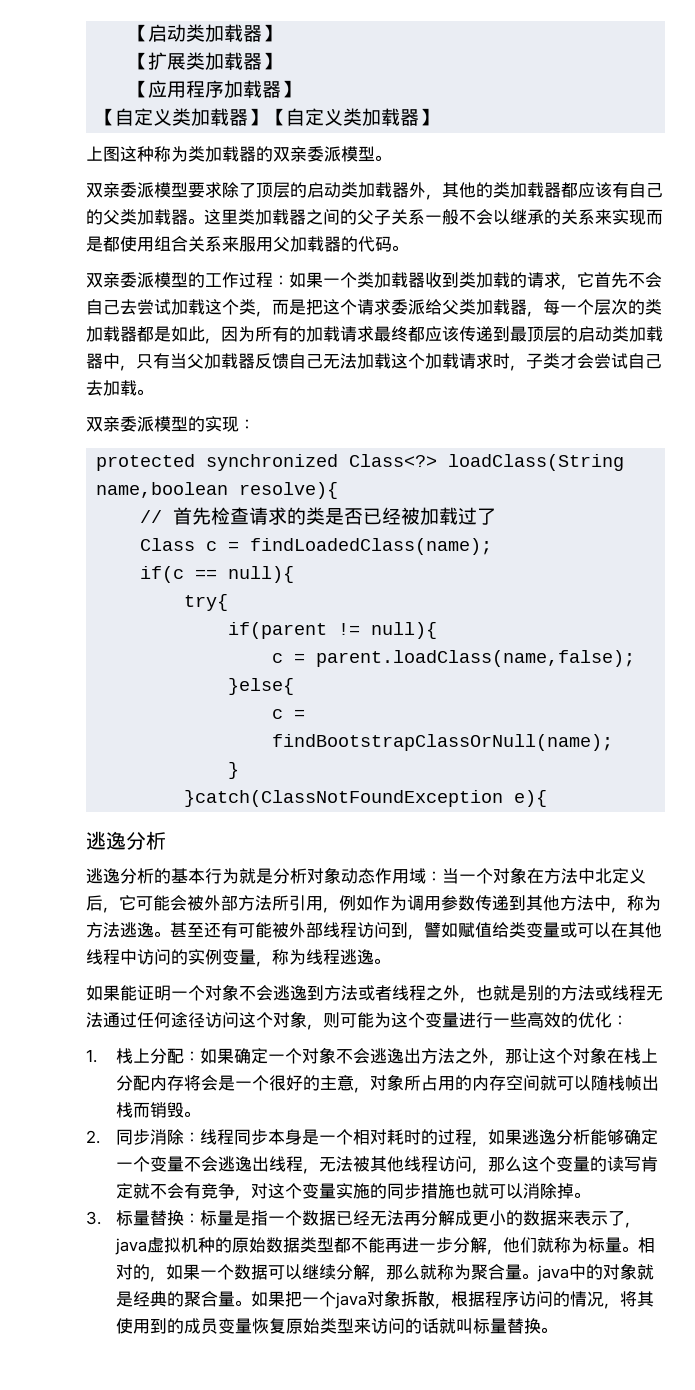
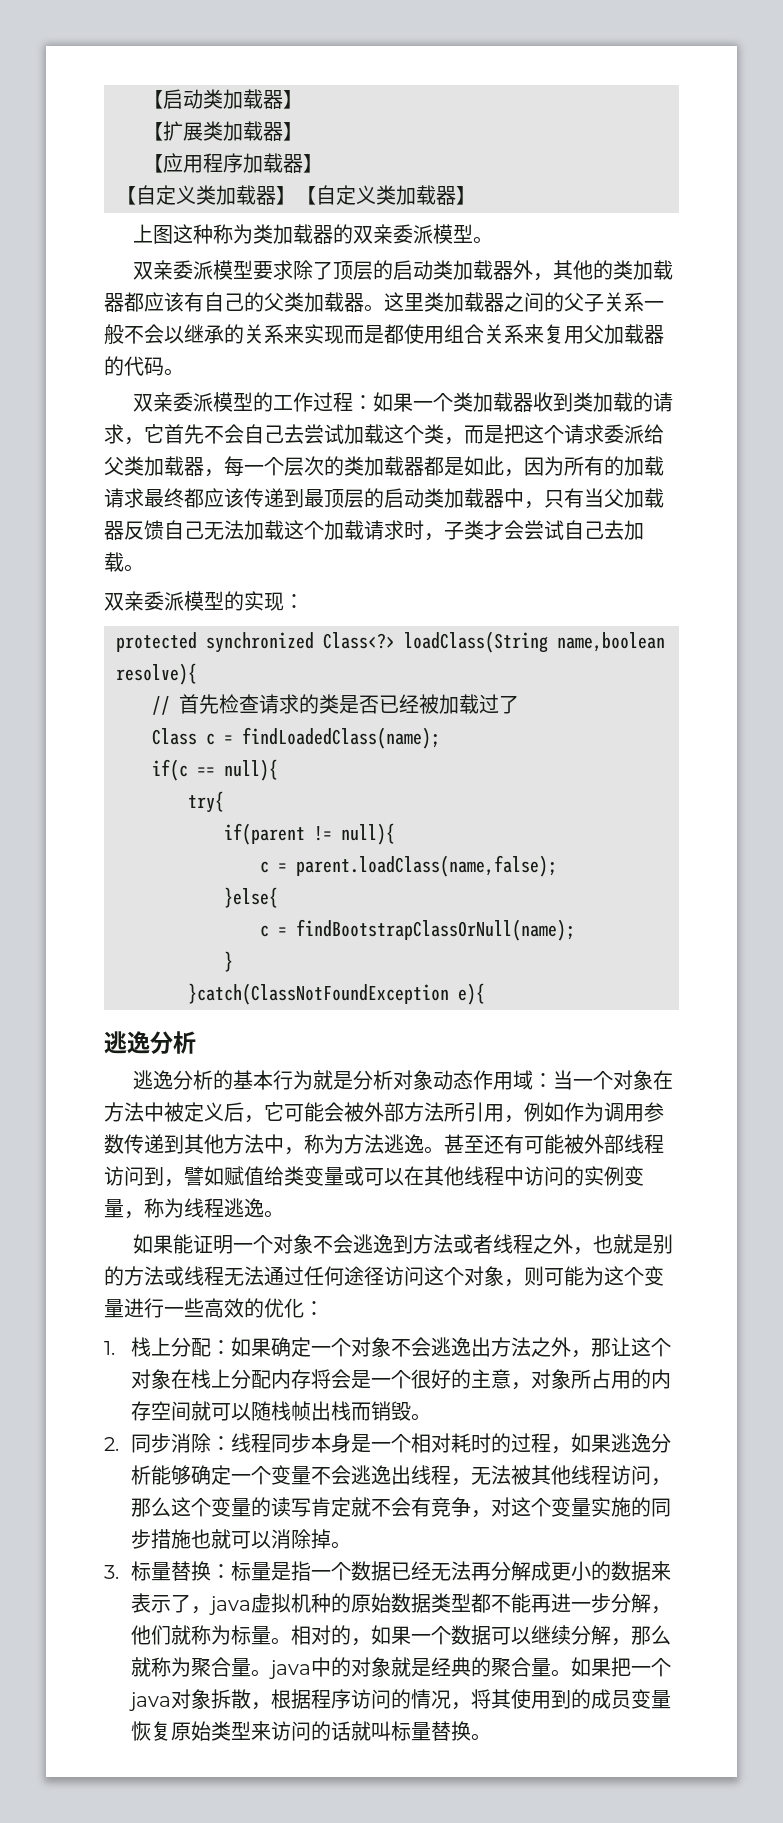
[239,236,256,252] 服 -> [544,324,564,344] 复
[595,868,612,884] 北 -> [164,1102,184,1122] 被

